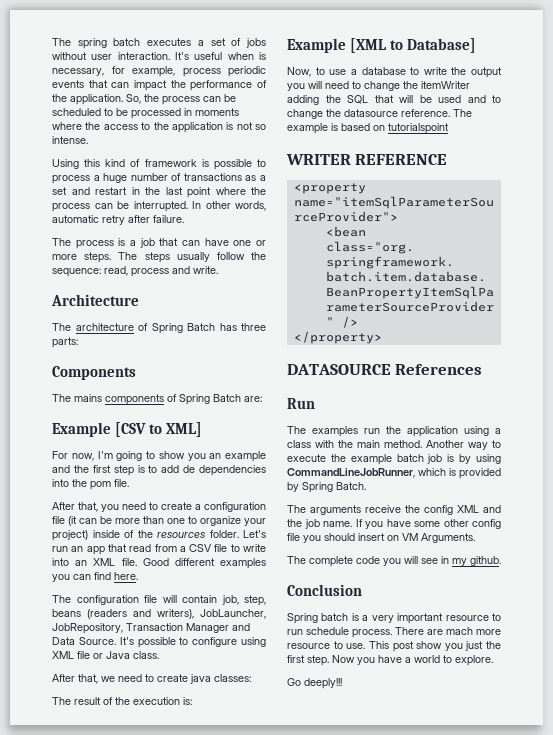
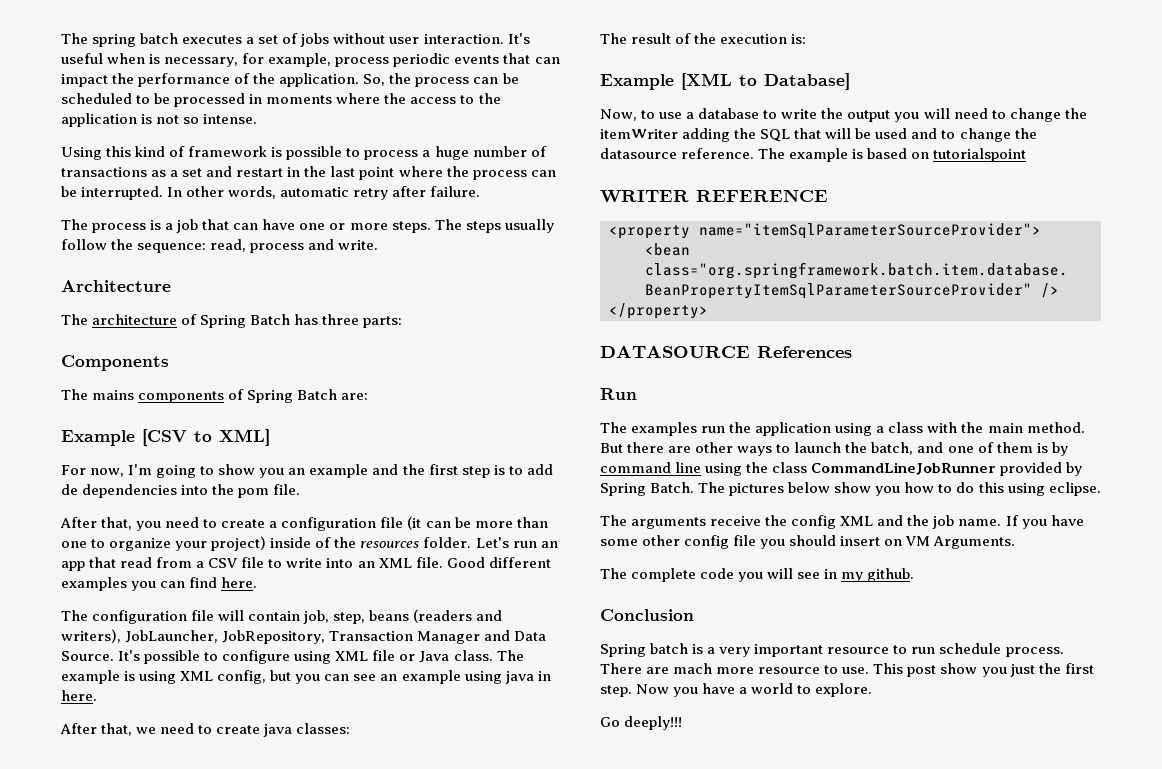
(159, 655) none -> [496,650,524,661] [61,670,551,684] [61,690,97,701] The example is using XML config, but you can see an example using java in here.
[426,440,501,450] [287,454,501,465] [287,468,501,479] [287,482,366,493] Another way to execute the example batch job is by using CommandLineJobRunner, which is provided by Spring Batch. -> [600,442,1068,456] [600,462,1083,476] [600,482,1101,496] But there are other ways to launch the batch, and one of them is by command line using the class CommandLineJobRunner provided by Spring Batch. The pictures below show you how to do this using eclipse.

